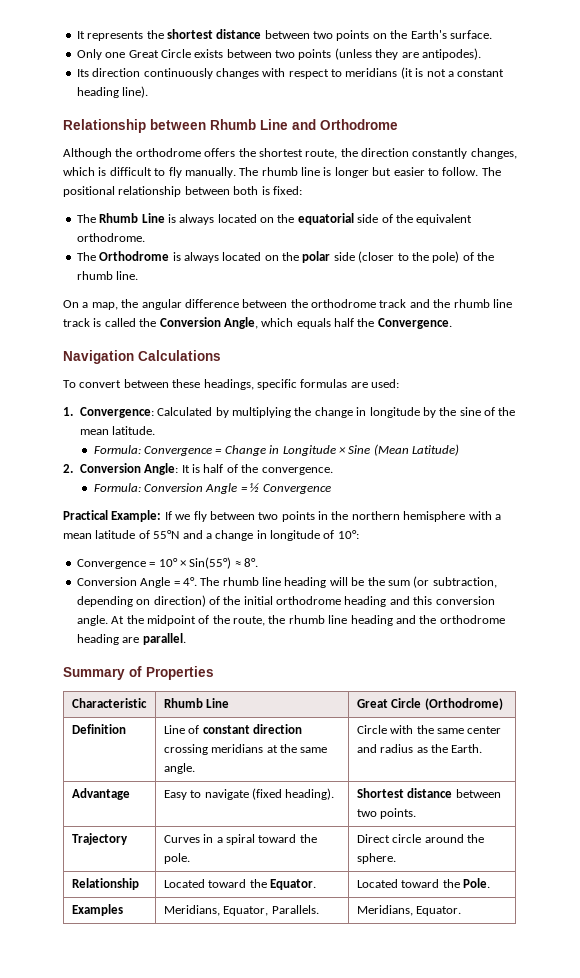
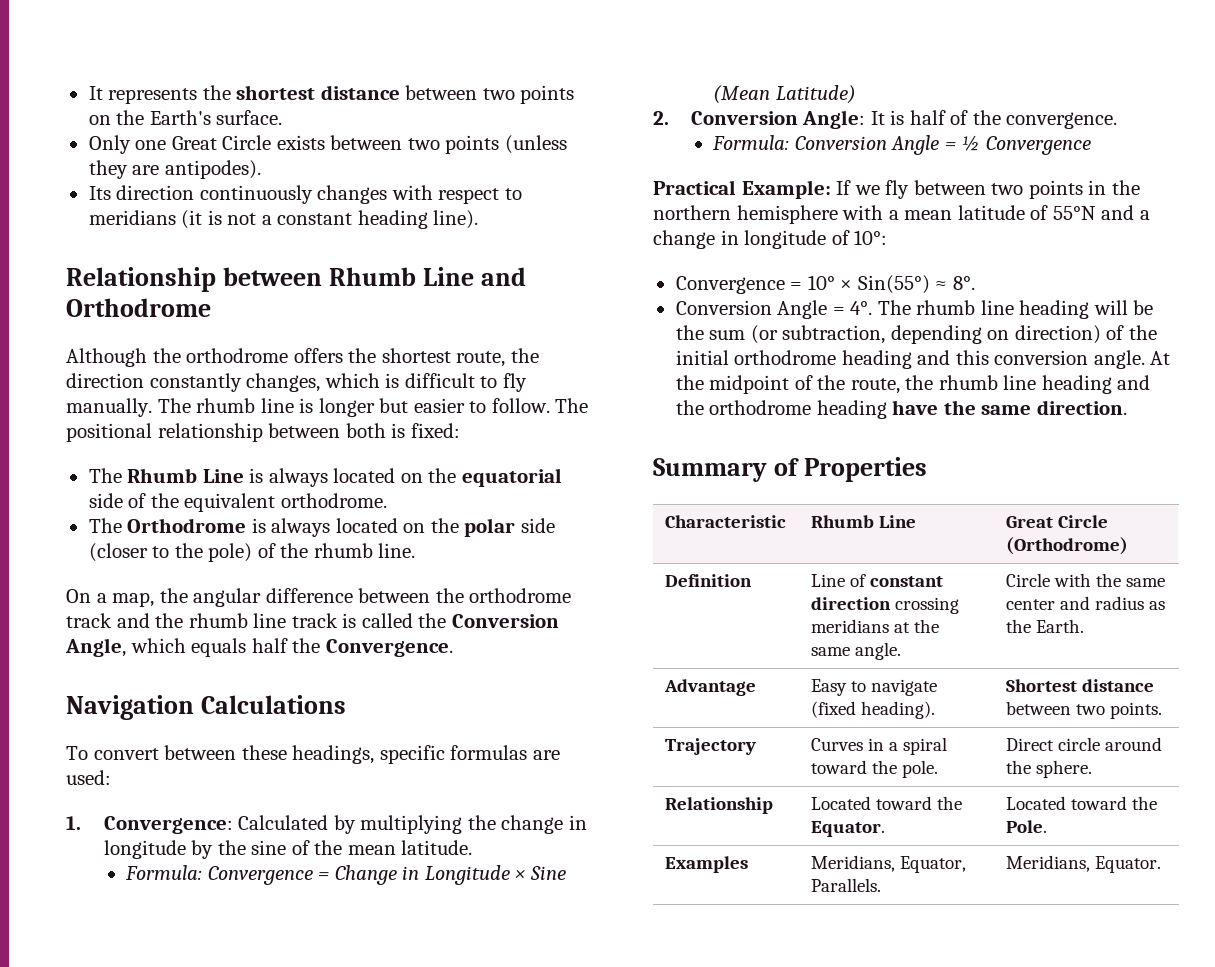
[122,633,186,645] are parallel. -> [892,400,1127,415] have the same direction.

